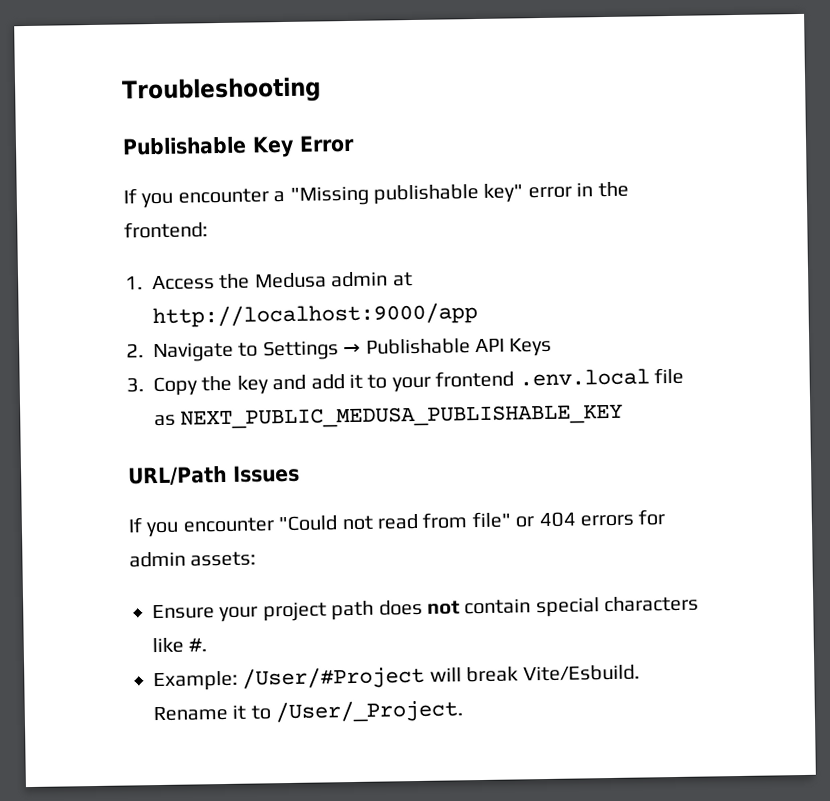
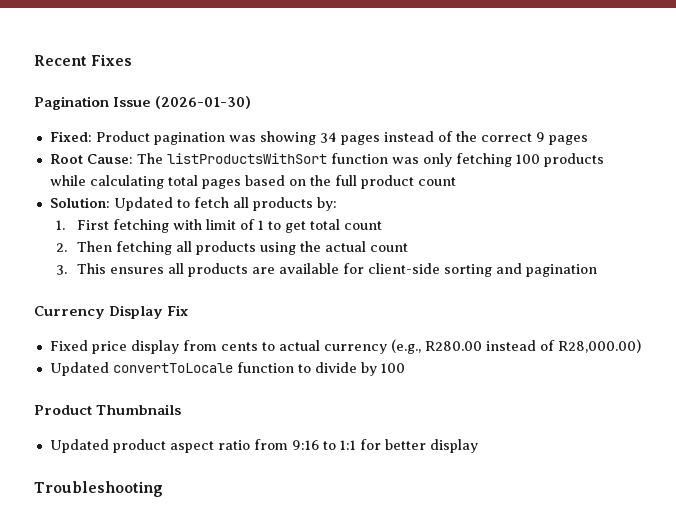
[121,76,321,105] [122,134,355,158] [123,181,629,209] [124,221,208,239] [125,271,413,291] [152,302,478,329] [126,337,553,363] [126,367,684,397] [154,403,624,430] [128,464,300,486] [128,509,666,538] [129,551,257,568] [152,595,700,623] [152,637,208,654] [153,664,640,692] [153,699,464,724] Troubleshooting // Publishable Key Error // If you encounter a "Missing publishable key" error in the frontend: // 1. Access the Medusa admin at http://localhost:9000/app // 2. Navigate to Settings → Publishable API Keys // 3. Copy the key and add it to your frontend .env.local file as NEXT_PUBLIC_MEDUSA_PUBLISHABLE_KEY // URL/Path Issues // If you encounter "Could not read from file" or 404 errors for admin assets: // Ensure your project path does not contain special characters like #. // Example: /User/#Project will break Vite/Esbuild. Rename it to /User/_Project. -> [34,54,133,66] [34,96,252,110] [49,131,588,145] [49,153,604,167] [49,175,456,189] [49,197,337,211] [55,219,383,233] [55,241,409,255] [55,263,598,277] [34,305,190,319] [49,339,641,354] [49,362,405,376] [34,404,182,415] [49,439,478,453] [34,481,163,497] Recent Fixes // Pagination Issue (2026-01-30) // Fixed: Product pagination was showing 34 pages instead of the correct 9 pages // Root Cause: The listProductsWithSort function was only fetching 100 products while calculating total pages based on the full product count // Solution: Updated to fetch all products by: // 1. First fetching with limit of 1 to get total count // 2. Then fetching all products using the actual count // 3. This ensures all products are available for client-side sorting and pagination // Currency Display Fix // Fixed price display from cents to actual currency (e.g., R280.00 instead of R28,000.00) // Updated convertToLocale function to divide by 100 // Product Thumbnails // Updated product aspect ratio from 9:16 to 1:1 for better display // Troubleshooting

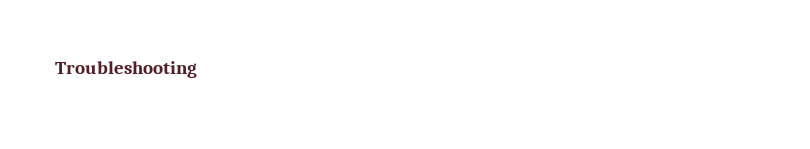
[34,54,133,66] [34,96,252,110] [49,131,588,145] [49,153,604,167] [49,175,456,189] [49,197,337,211] [55,219,383,233] [55,241,409,255] [55,263,598,277] [34,305,190,319] [49,339,641,354] [49,362,405,376] [34,404,182,415] [49,439,478,453] Recent Fixes // Pagination Issue (2026-01-30) // Fixed: Product pagination was showing 34 pages instead of the correct 9 pages // Root Cause: The listProductsWithSort function was only fetching 100 products while calculating total pages based on the full product count // Solution: Updated to fetch all products by: // 1. First fetching with limit of 1 to get total count // 2. Then fetching all products using the actual count // 3. This ensures all products are available for client-side sorting and pagination // Currency Display Fix // Fixed price display from cents to actual currency (e.g., R280.00 instead of R28,000.00) // Updated convertToLocale function to divide by 100 // Product Thumbnails // Updated product aspect ratio from 9:16 to 1:1 for better display // -> (55, 69) none

